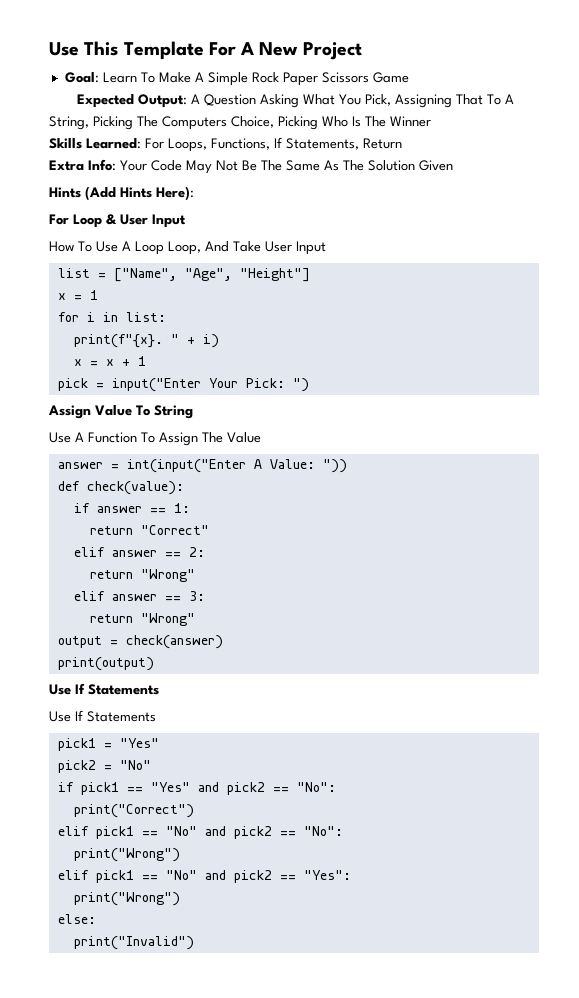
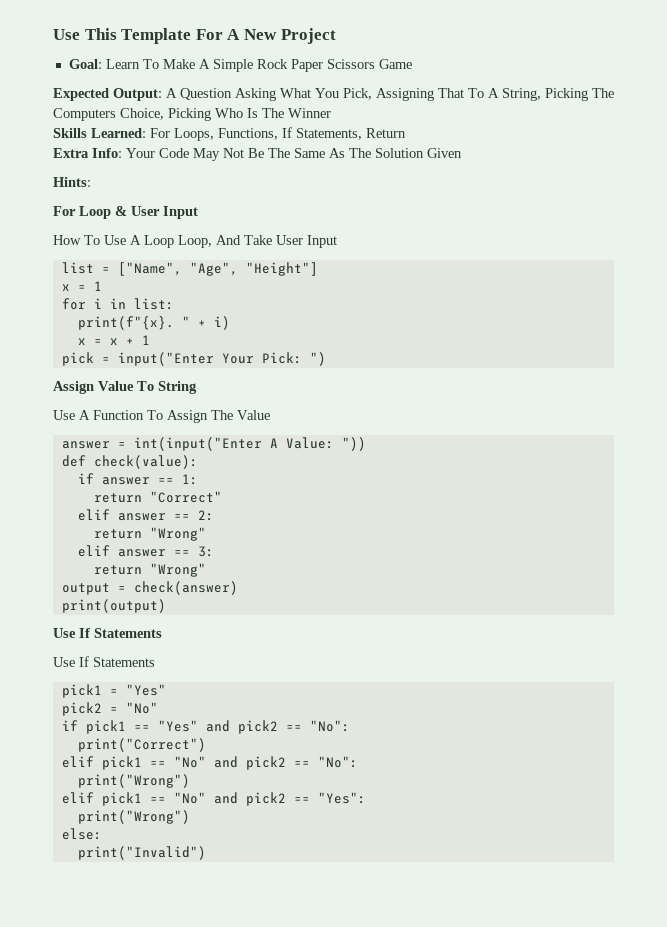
[49,186,194,201] Hints (Add Hints Here): -> [53,177,91,187] Hints:

